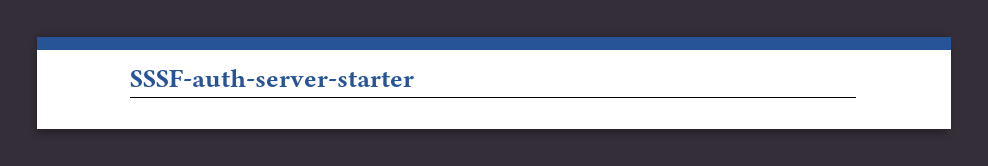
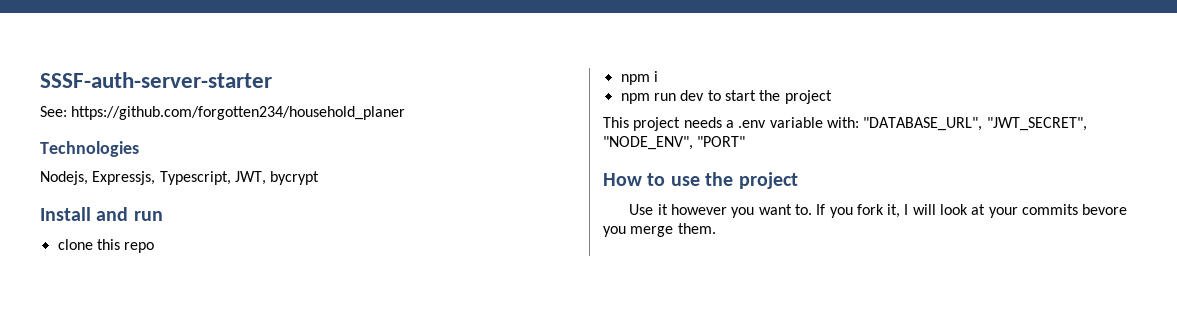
(414, 78) none -> [40,106,406,120] [40,141,139,157] [40,171,320,185] [40,207,163,221] [57,239,155,253] [620,71,658,85] [620,90,832,104] [603,117,1087,131] [603,136,746,150] [603,172,798,189] [629,204,1128,218] [603,223,716,237] // See: https://github.com/forgotten234/household_planer // Technologies // Nodejs, Expressjs, Typescript, JWT, bycrypt // Install and run // clone this repo // npm i // npm run dev to start the project // This project needs a .env variable with: "DATABASE_URL", "JWT_SECRET", "NODE_ENV", "PORT" // How to use the project // Use it however you want to. If you fork it, I will look at your commits bevore you merge them.

